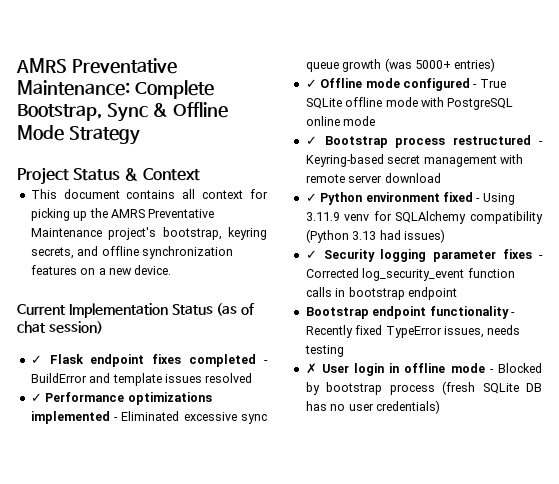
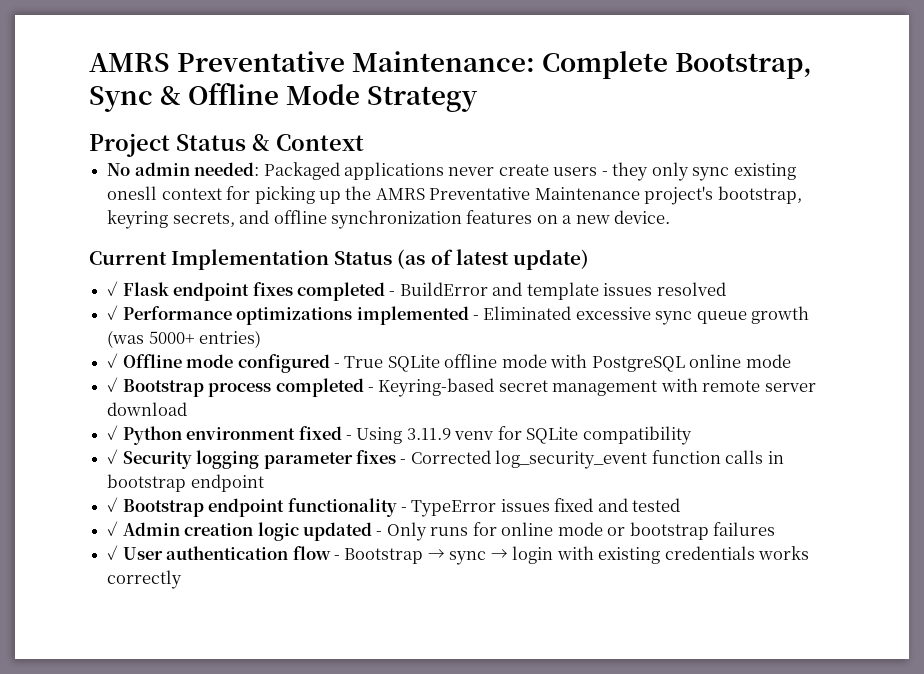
[30,189,196,199] This document contains all -> [107,162,796,181] [107,186,158,200] No admin needed: Packaged applications never create users - they only sync existing onesll
[17,321,103,334] chat session) -> [455,249,589,270] latest update)
[453,135,532,145] restructured -> [275,378,364,397] completed
[395,211,467,224] SQLAlchemy -> [526,427,579,444] SQLite
[305,229,445,243] (Python 3.13 had issues) -> (692, 435) none
(457, 293) none -> [107,497,119,512] ✓
[305,325,521,338] [304,345,344,357] [305,363,542,376] [305,381,542,395] [305,400,440,414] Recently fixed TypeError issues, needs testing // ✗ User login in offline mode - Blocked by bootstrap process (fresh SQLite DB has no user credentials) -> [411,498,681,517] [107,521,776,541] [107,545,810,565] [107,570,183,589] TypeError issues fixed and tested // ✓ Admin creation logic updated - Only runs for online mode or bootstrap failures // ✓ User authentication flow - Bootstrap → sync → login with existing credentials works correctly

